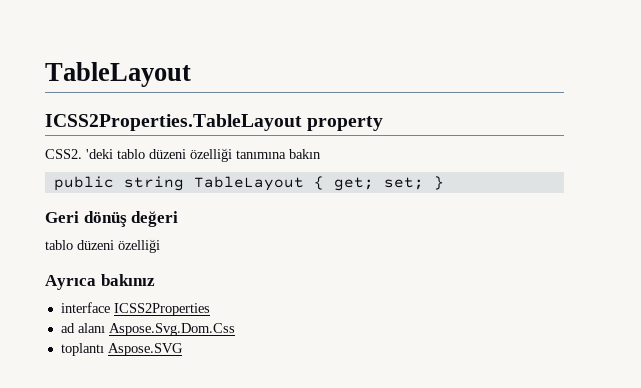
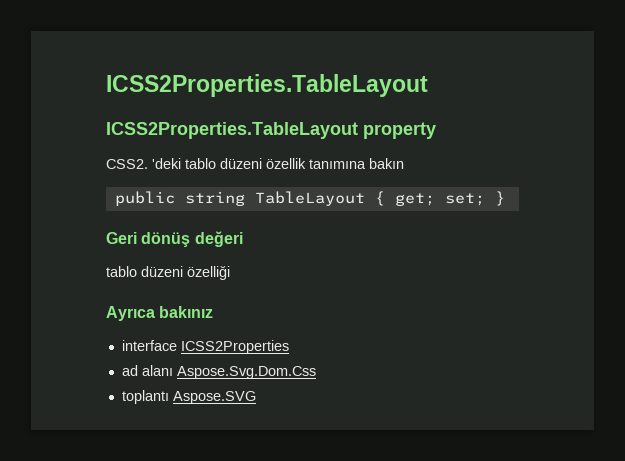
[45,62,191,87] TableLayout -> [106,74,428,97] ICSS2Properties.TableLayout
[190,148,232,162] özelliği -> [266,158,306,169] özellik

